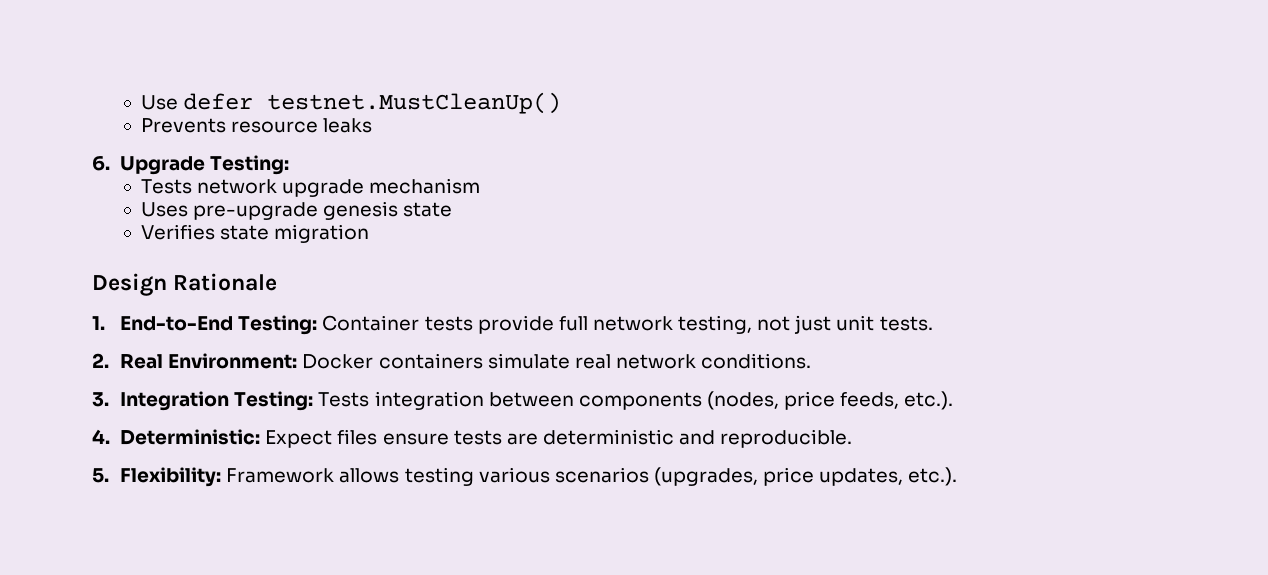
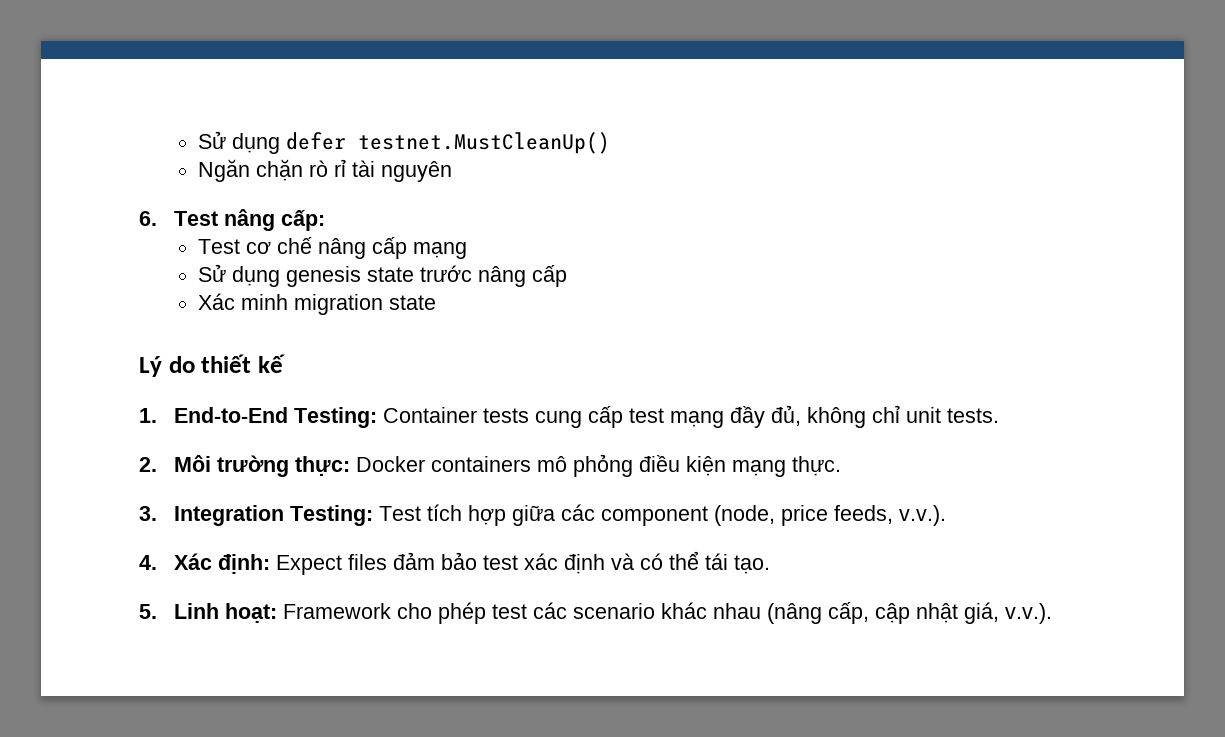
[141,95,179,110] Use -> [197,131,280,154] Sử dụng
[141,118,373,133] [92,155,290,175] [141,178,481,197] [141,201,453,220] [141,224,370,243] [92,273,278,296] Prevents resource leaks // 6. Upgrade Testing: // Tests network upgrade mechanism // Uses pre-upgrade genesis state // Verifies state migration // Design Rationale -> [197,159,452,182] [139,209,326,231] [197,237,467,259] [197,264,567,287] [197,293,436,315] [139,354,285,377] Ngăn chặn rò rỉ tài nguyên // 6. Test nâng cấp: // Test cơ chế nâng cấp mạng // Sử dụng genesis state trước nâng cấp // Xác minh migration state // Lý do thiết kế
[477,315,933,334] [92,353,812,369] [92,391,779,411] provide full network testing, not just unit tests. // 2. Real Environment: Docker containers simulate real network conditions. // 3. Integration Testing: Tests integration between components (nodes, -> [535,405,1000,428] [139,454,842,477] [139,504,776,526] cung cấp test mạng đầy đủ, không chỉ unit tests. // 2. Môi trường thực: Docker containers mô phỏng điều kiện mạng thực. // 3. Integration Testing: Test tích hợp giữa các component (node,
[904,391,954,410] etc.). -> [899,505,947,526] v.v.).
[120,429,853,448] [92,467,958,487] Deterministic: Expect files ensure tests are deterministic and reproducible. // 5. Flexibility: Framework allows testing various scenarios (upgrades, price updates, etc.). -> [174,551,771,575] [139,602,1053,624] Xác định: Expect files đảm bảo test xác định và có thể tái tạo. // 5. Linh hoạt: Framework cho phép test các scenario khác nhau (nâng cấp, cập nhật giá, v.v.).

